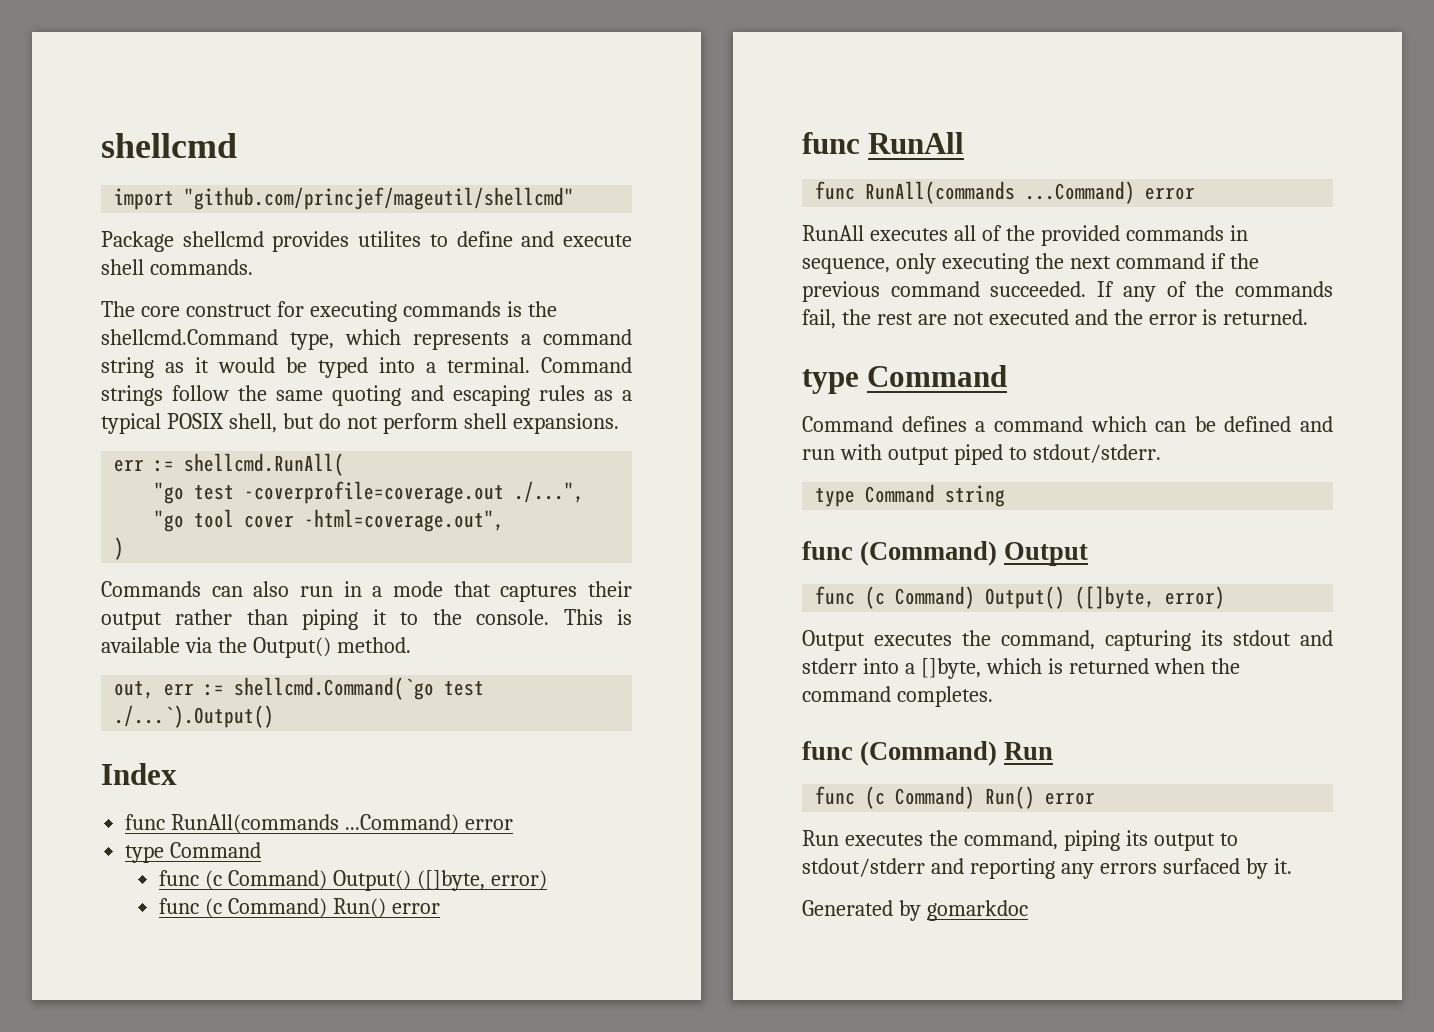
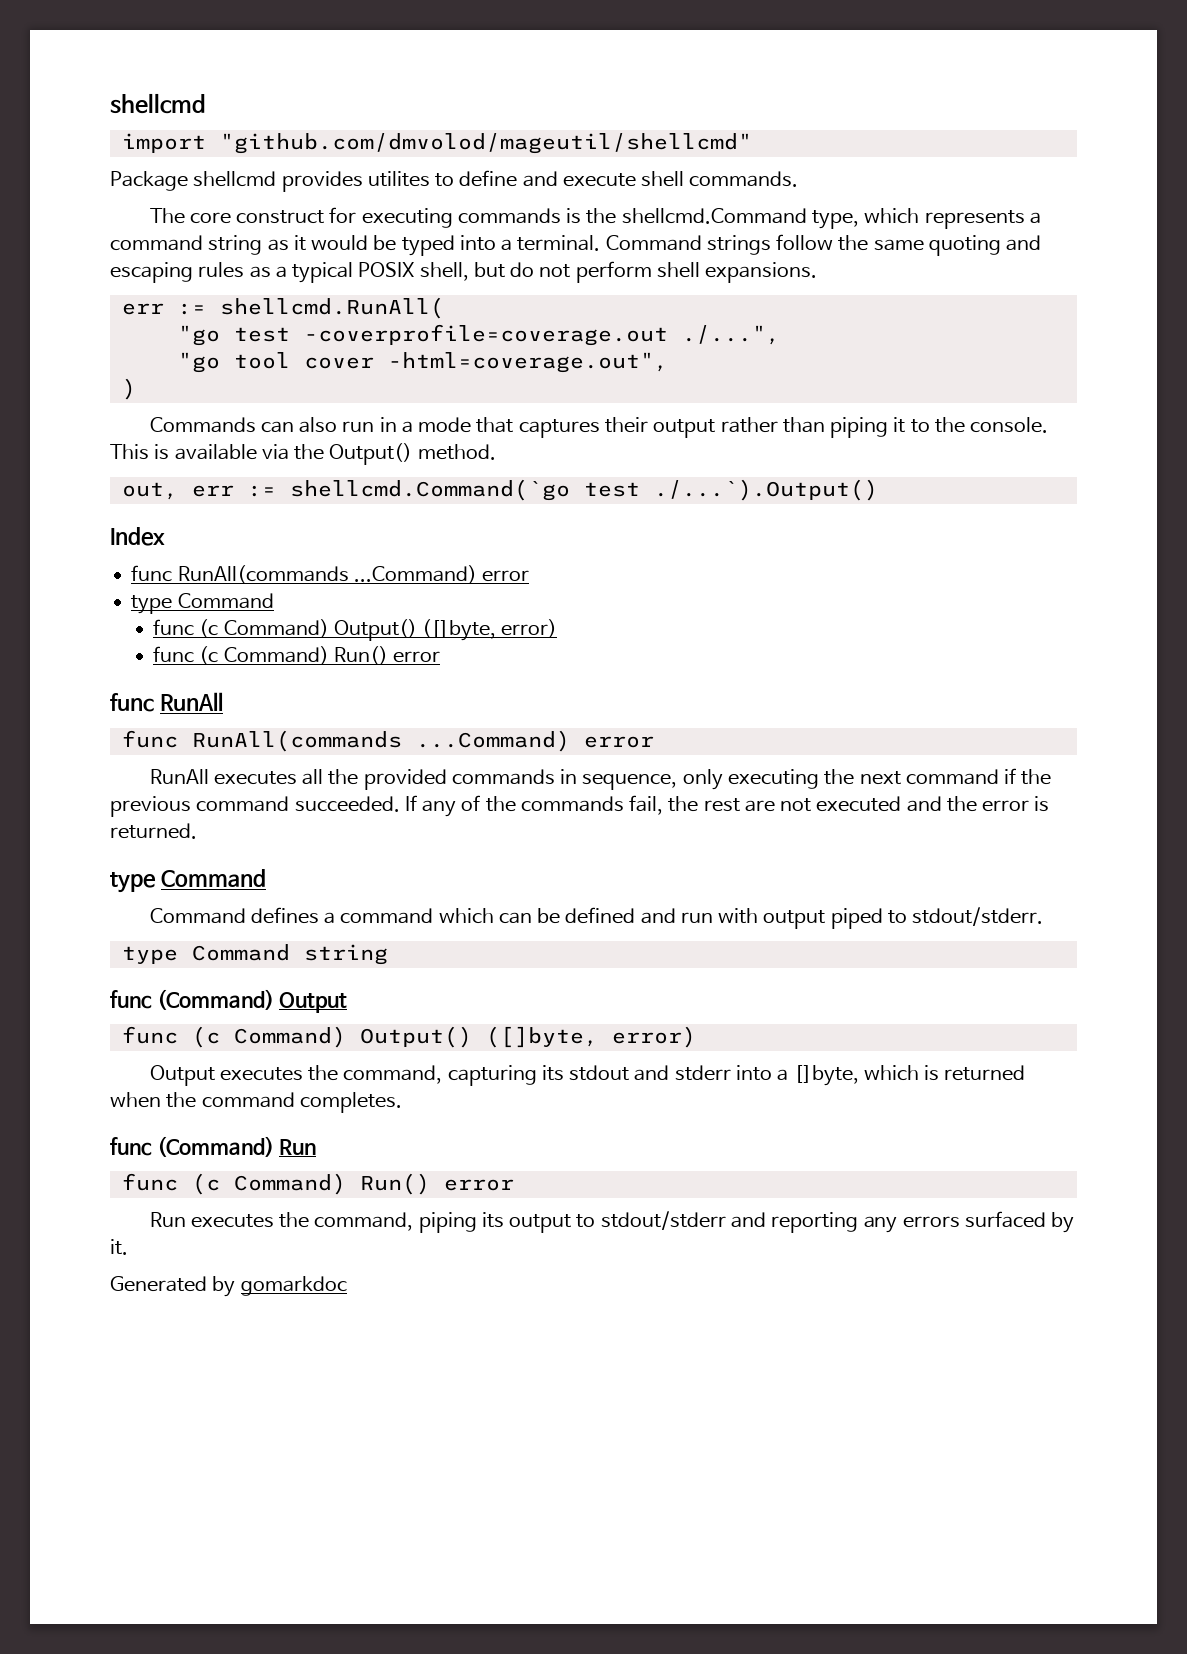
[184,187,575,210] "github.com/princjef/mageutil/shellcmd" -> [219,133,752,154] "github.com/dmvolod/mageutil/shellcmd"
[981,225,1002,241] of -> (324, 777) none

